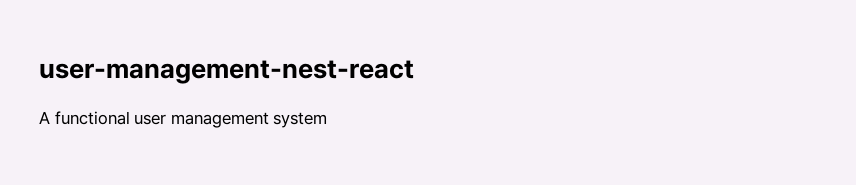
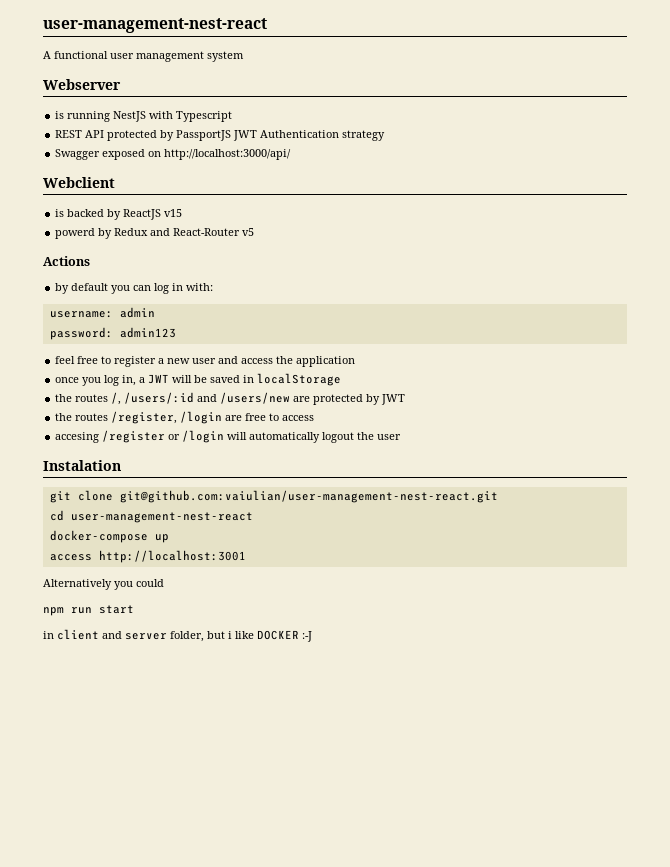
(328, 120) none -> [43,79,121,90] [55,111,233,122] [55,130,386,141] [55,149,292,160] [43,177,115,188] [55,209,183,220] [55,228,255,239] [43,256,90,266] [55,283,214,294] [49,307,155,318] [49,327,176,340] [55,356,356,367] [55,373,342,386] [55,392,406,405] [55,411,315,424] [55,430,402,443] [43,460,121,471] [49,490,498,503] [49,510,253,523] [49,530,169,543] [49,550,246,563] [43,579,164,590] [43,605,134,616] [43,629,312,642] // Webserver // is running NestJS with Typescript // REST API protected by PassportJS JWT Authentication strategy // Swagger exposed on http://localhost:3000/api/ // Webclient // is backed by ReactJS v15 // powerd by Redux and React-Router v5 // Actions // by default you can log in with: // username: admin // password: admin123 // feel free to register a new user and access the application // once you log in, a JWT will be saved in localStorage // the routes /, /users/:id and /users/new are protected by JWT // the routes /register, /login are free to access // accesing /register or /login will automatically logout the user // Instalation // git clone git@github.com:vaiulian/user-management-nest-react.git // cd user-management-nest-react // docker-compose up // access http://localhost:3001 // Alternatively you could // npm run start // in client and server folder, but i like DOCKER :-J

